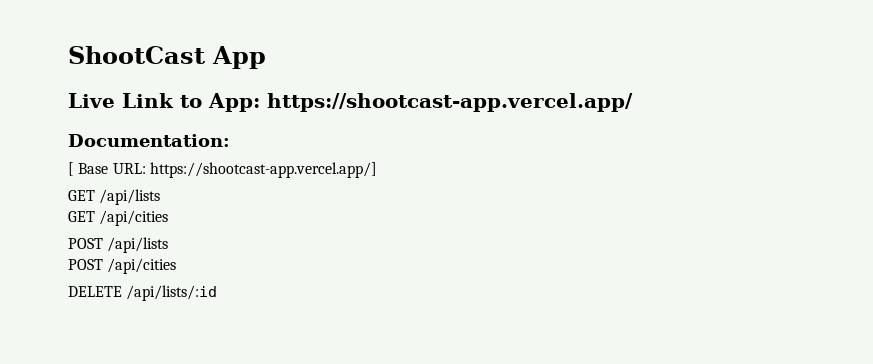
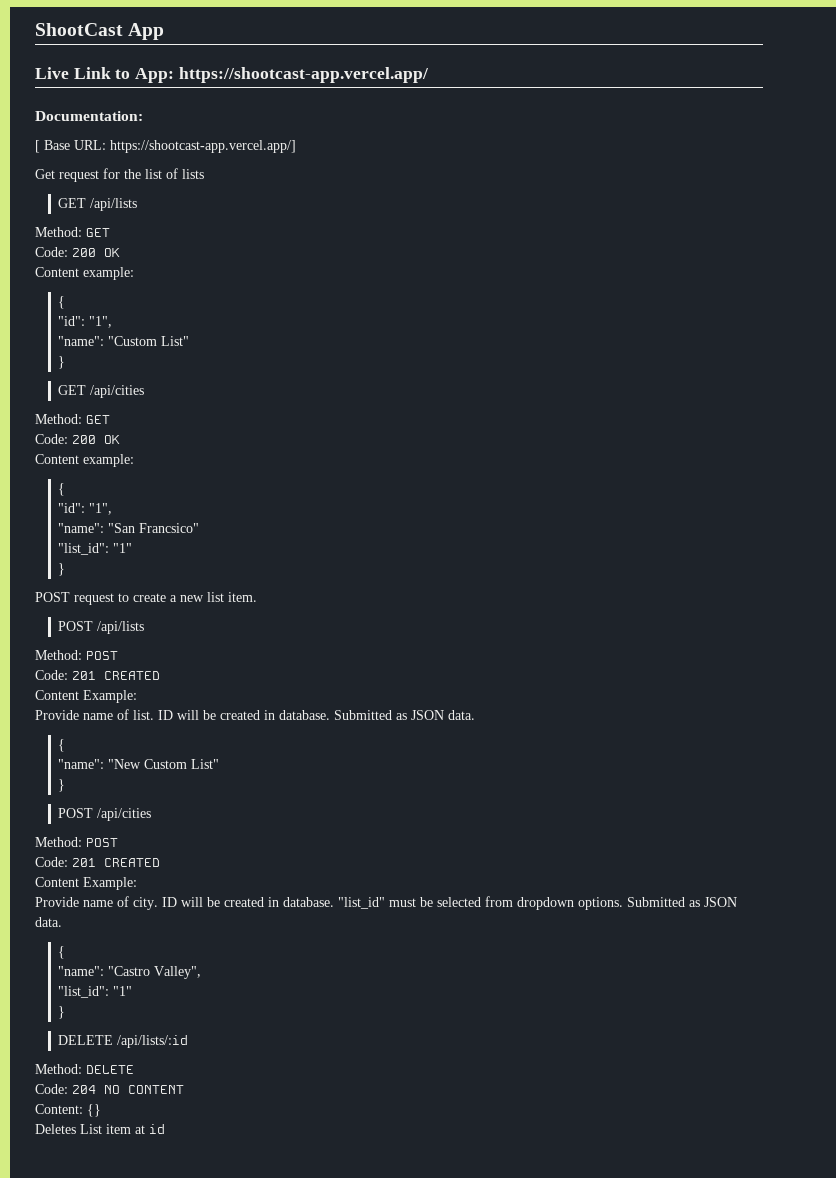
[68,189,161,205] [68,210,169,226] [68,237,169,253] [68,258,177,274] [68,285,218,301] GET /api/lists // GET /api/cities // POST /api/lists // POST /api/cities // DELETE /api/lists/:id -> [35,168,204,182] [58,198,138,211] [35,227,110,237] [35,247,120,257] [35,267,134,280] [58,296,66,309] [58,316,113,328] [58,336,190,346] [58,356,66,369] [58,385,145,398] [35,414,110,424] [35,434,120,444] [35,454,134,467] [58,483,66,496] [58,503,113,515] [58,523,200,533] [58,543,133,555] [58,563,66,576] [35,592,257,605] [58,621,145,634] [35,650,118,660] [35,670,160,680] [35,690,137,703] [35,709,475,720] [58,739,66,752] [58,759,220,769] [58,779,66,792] [58,808,152,821] [35,837,118,847] [35,857,160,867] [35,877,137,890] [35,896,737,910] [35,917,62,927] [58,946,66,959] [58,966,202,979] [58,986,133,998] [58,1006,66,1019] [58,1035,189,1048] [35,1064,134,1074] [35,1084,184,1094] [35,1104,101,1117] [35,1124,165,1134] Get request for the list of lists // GET /api/lists // Method: GET // Code: 200 OK // Content example: // { // "id": "1", // "name": "Custom List" // } // GET /api/cities // Method: GET // Code: 200 OK // Content example: // { // "id": "1", // "name": "San Francsico" // "list_id": "1" // } // POST request to create a new list item. // POST /api/lists // Method: POST // Code: 201 CREATED // Content Example: // Provide name of list. ID will be created in database. Submitted as JSON data. // { // "name": "New Custom List" // } // POST /api/cities // Method: POST // Code: 201 CREATED // Content Example: // Provide name of city. ID will be created in database. "list_id" must be selected from dropdown options. Submitted as JSON data. // { // "name": "Castro Valley", // "list_id": "1" // } // DELETE /api/lists/:id // Method: DELETE // Code: 204 NO CONTENT // Content: {} // Deletes List item at id

